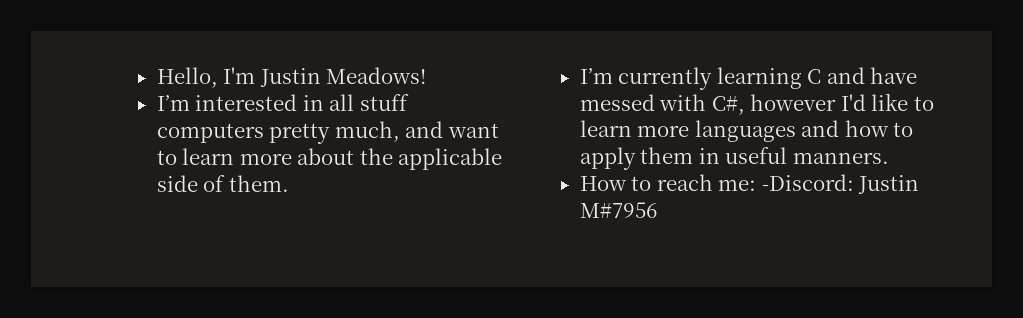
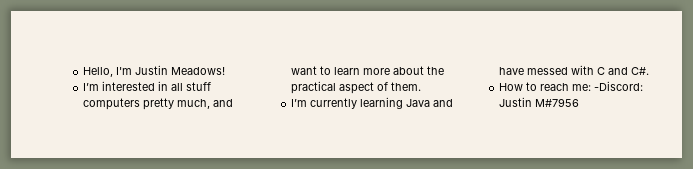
[398,148,503,170] [156,175,198,192] applicable side -> [291,81,375,94] practical aspect
[807,69,822,84] C -> [406,99,431,107] Java
[711,93,934,115] [579,120,914,142] [579,147,889,170] C#, however I'd like to learn more languages and how to apply them in useful manners. -> [597,67,650,75] C and C#.

